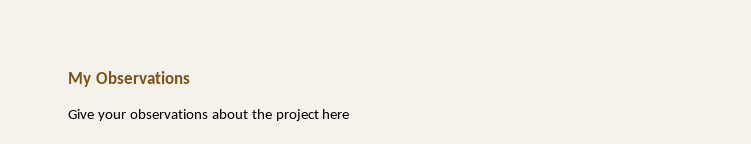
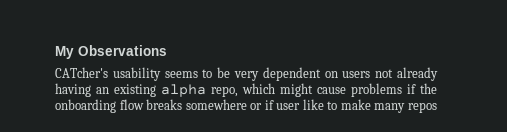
[68,109,350,121] Give your observations about the project here -> [55,67,439,81] [55,83,437,97] [55,99,437,113] CATcher's usability seems to be very dependent on users not already having an existing alpha repo, which might cause problems if the onboarding flow breaks somewhere or if user like to make many repos

